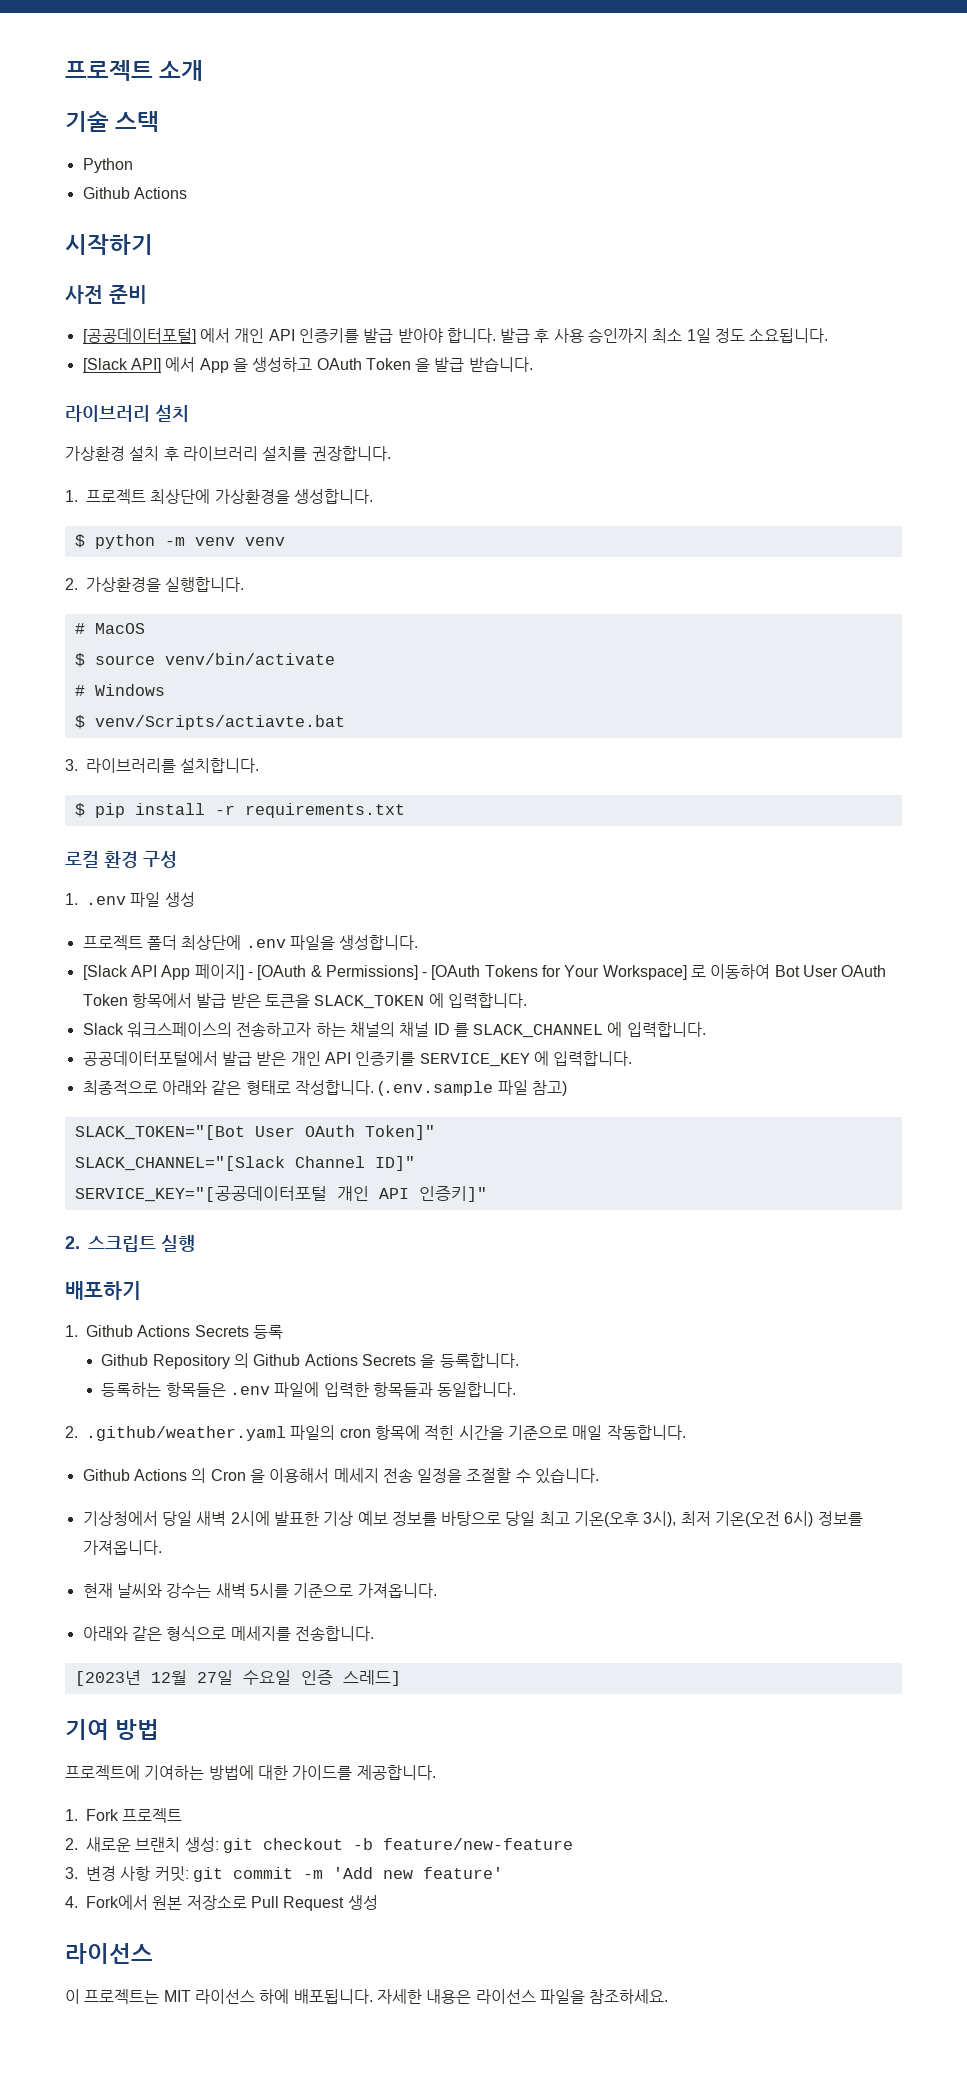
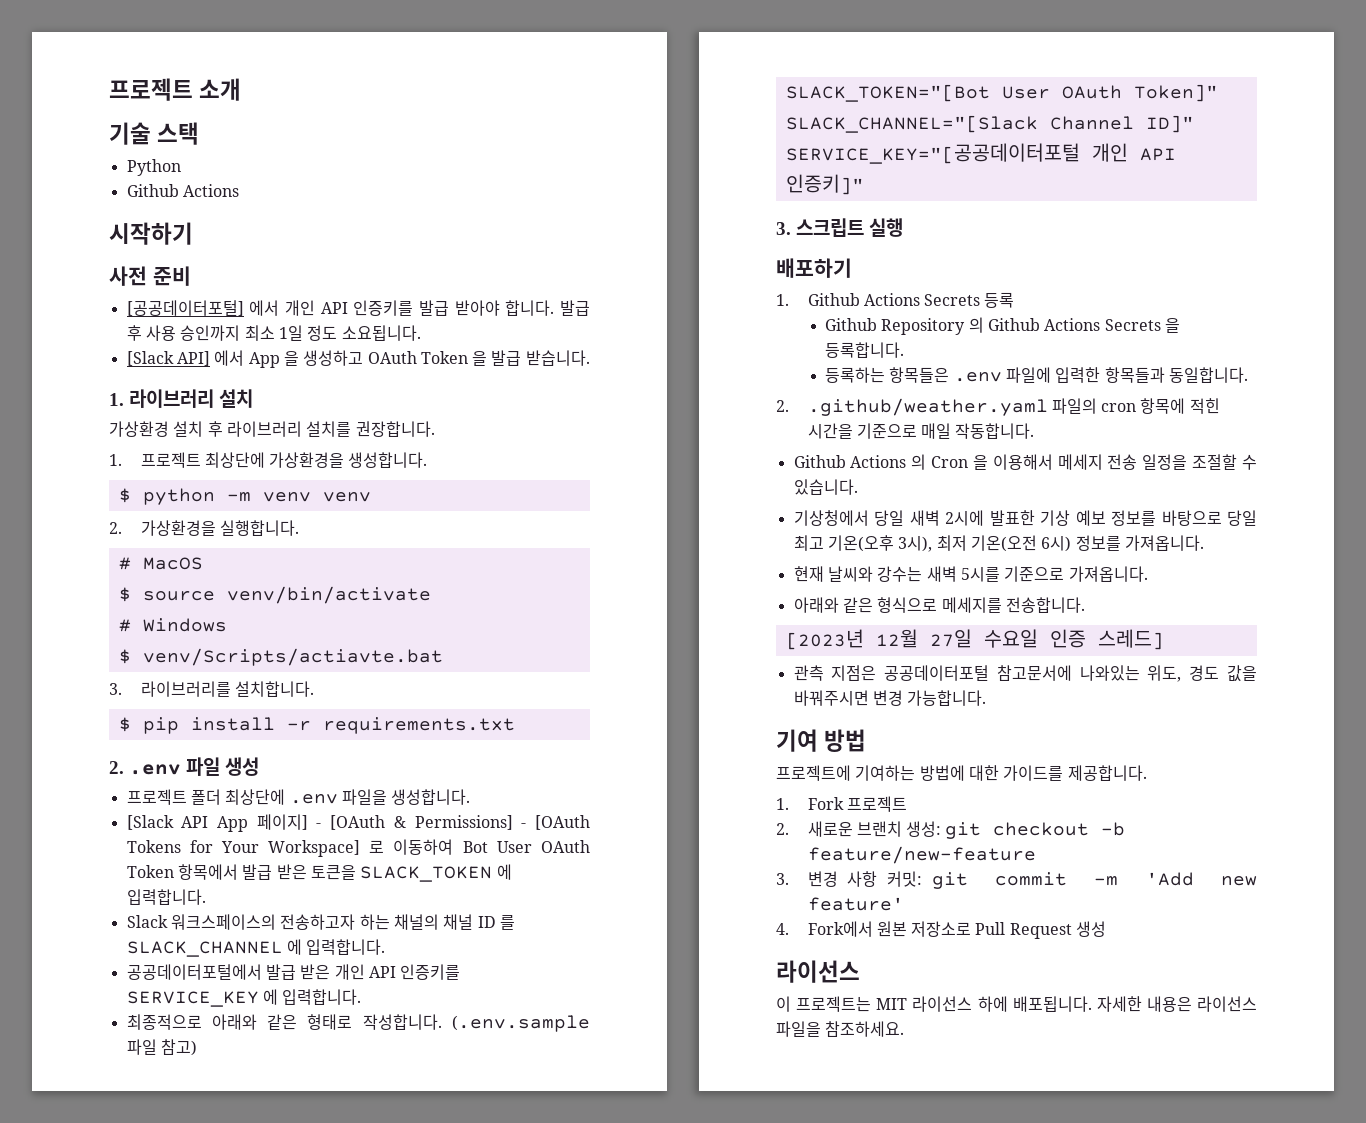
(533, 364) none -> [109,393,124,406] 1.
[65,851,177,868] [65,893,78,905] 로컬 환경 구성 // 1. -> [109,761,124,774] 2.
[65,1236,80,1249] 2. -> [776,222,791,235] 3.
(401, 1678) none -> [793,665,1257,682] [793,690,987,706] // 관측 지점은 공공데이터포털 참고문서에 나와있는 위도, 경도 값을 바꿔주시면 변경 가능합니다.

